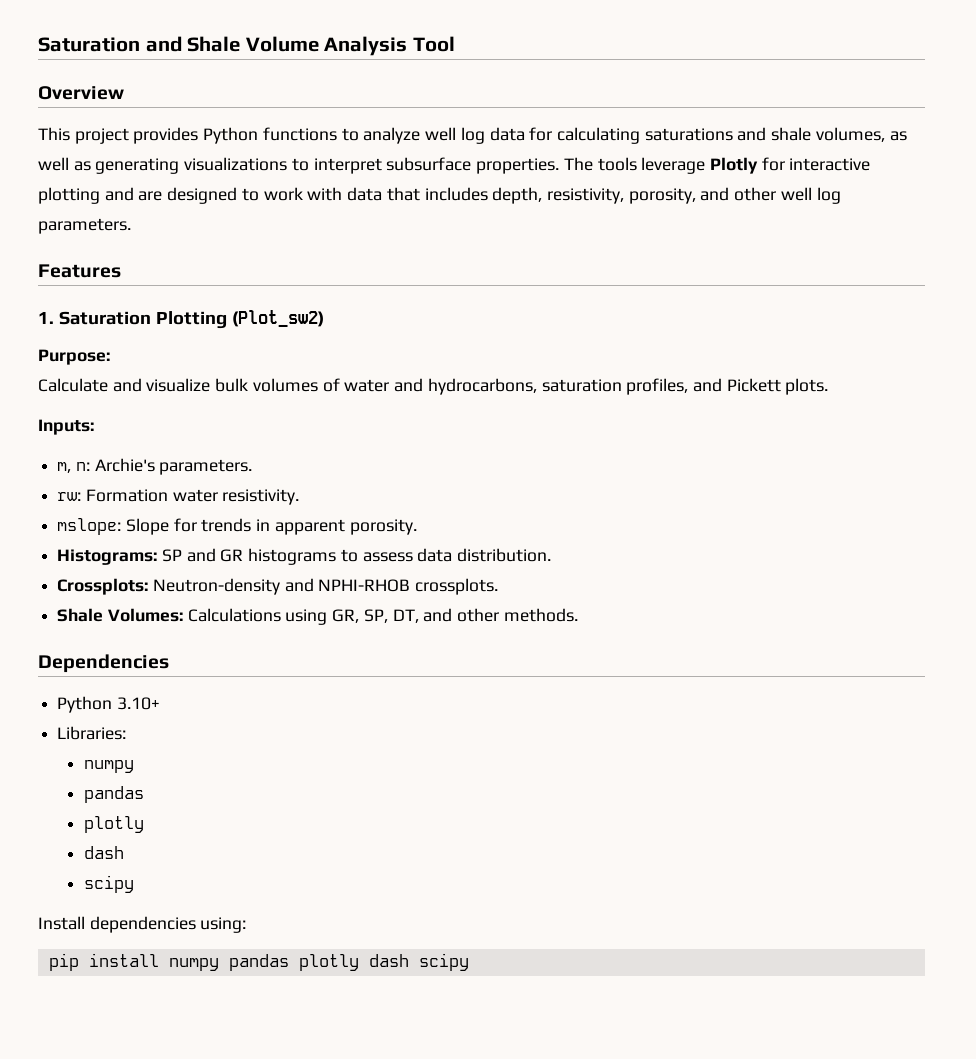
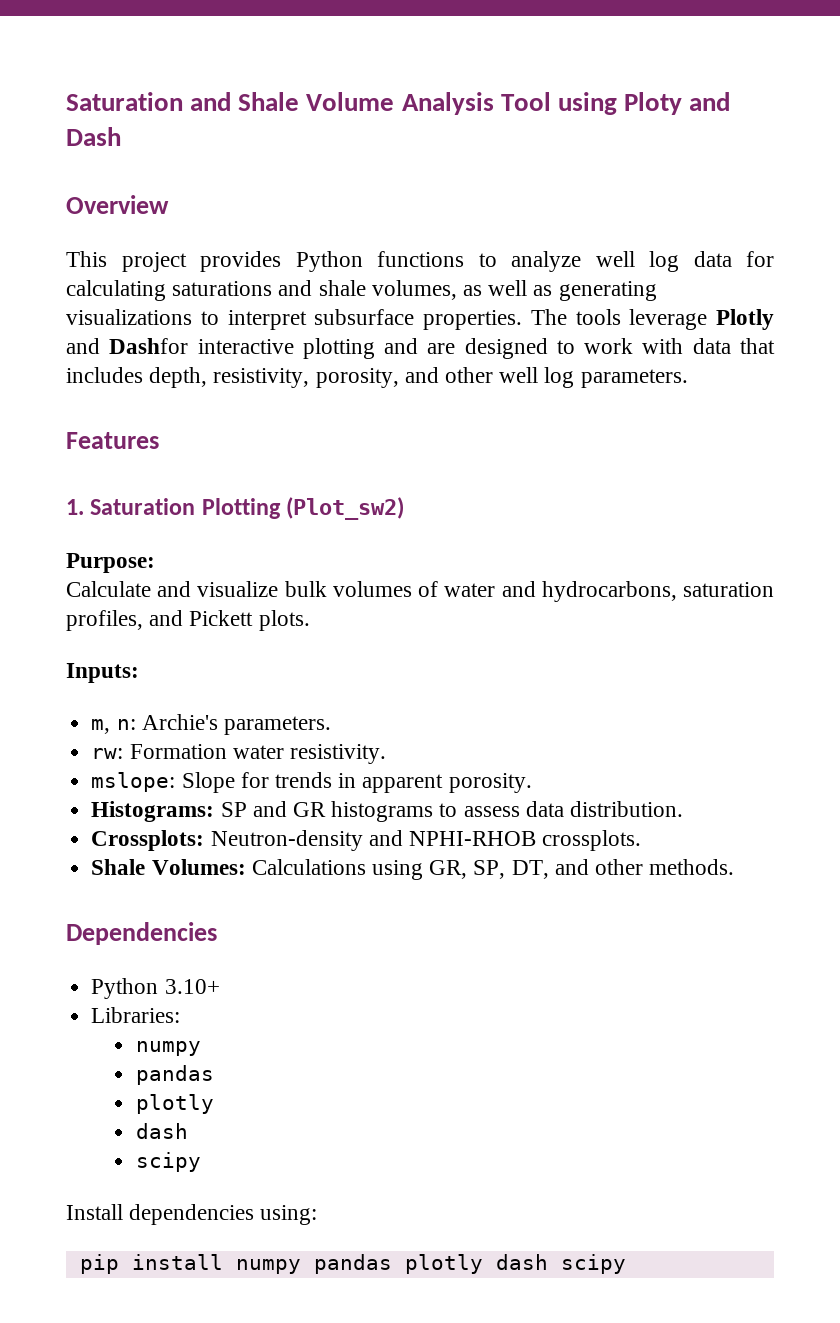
(455, 44) none -> [557,92,731,115] [66,127,121,146] using Ploty and Dash
[761,157,785,171] for -> [66,338,189,354] and Dashfor

